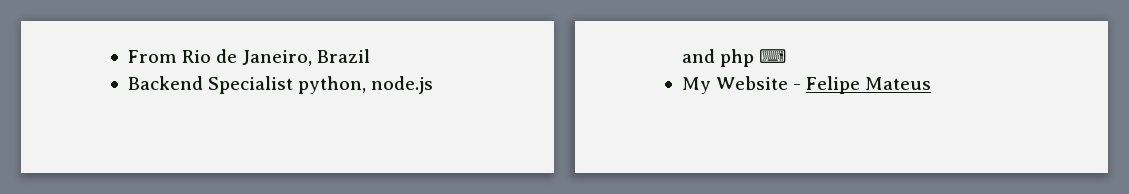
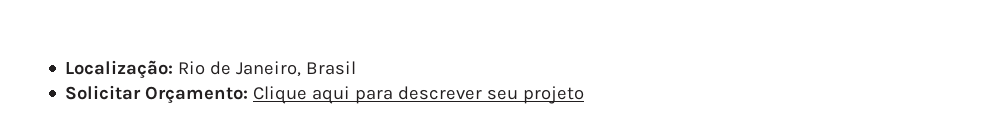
[127,50,177,63] From -> [65,60,174,79] Localização:
[317,49,371,63] [127,76,434,94] [681,49,787,67] [681,76,932,94] Brazil // Backend Specialist python, node.js and php ⌨ // My Website - Felipe Mateus -> [306,61,357,75] [65,85,585,104] Brasil // Solicitar Orçamento: Clique aqui para descrever seu projeto

